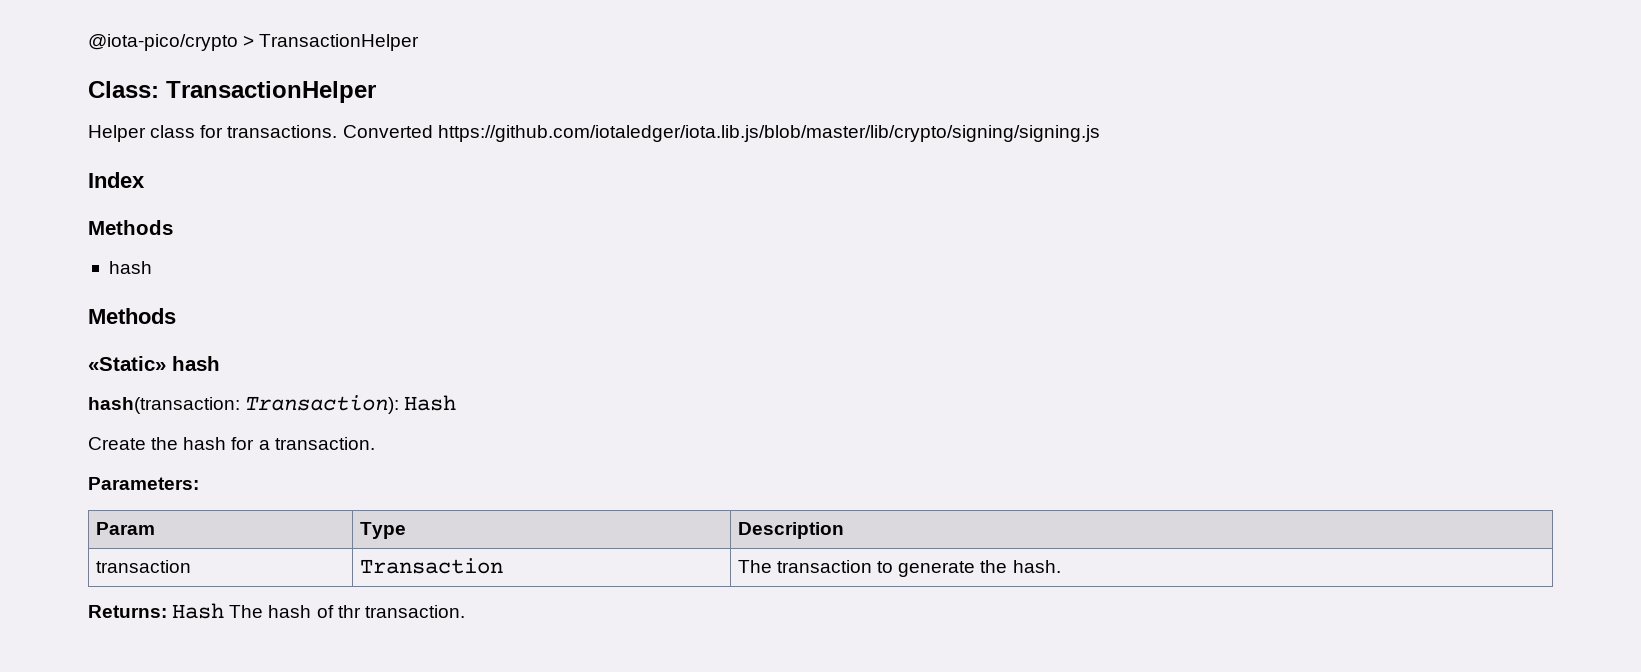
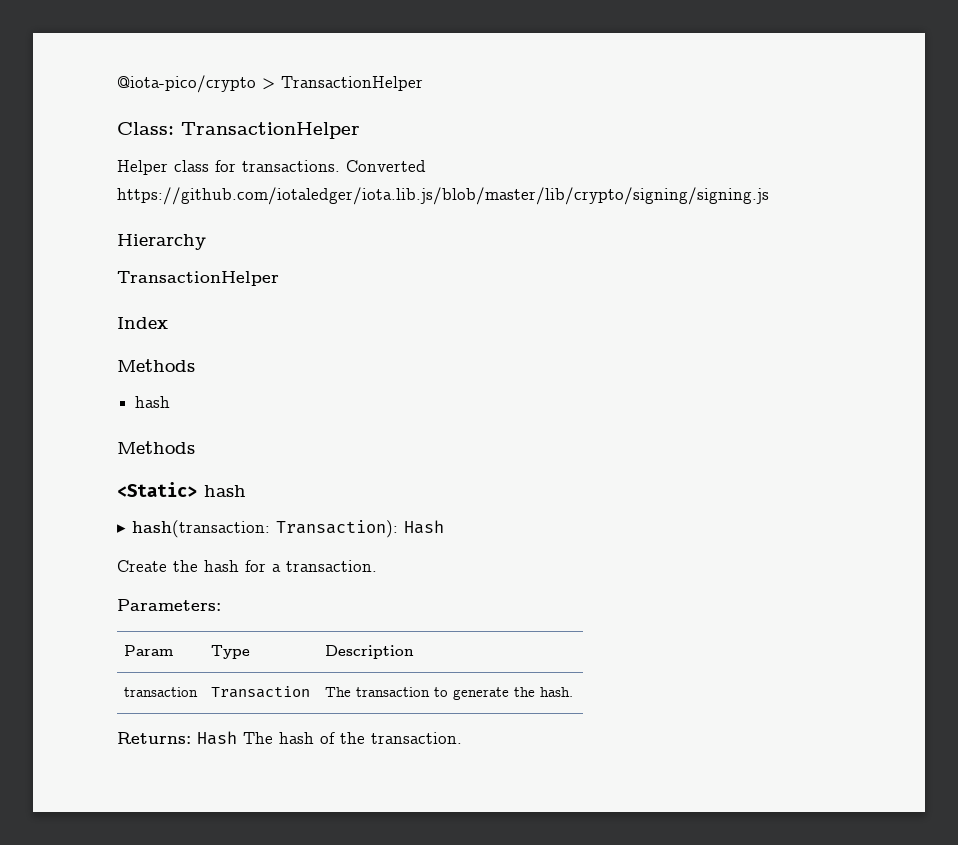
(1100, 133) none -> [117,234,206,250] [117,271,279,286] // Hierarchy // TransactionHelper
[88,356,220,371] «Static» hash // -> [117,482,246,497] [117,524,126,533] <Static> hash // ▸
[337,605,361,618] thr -> [340,732,365,744] the

